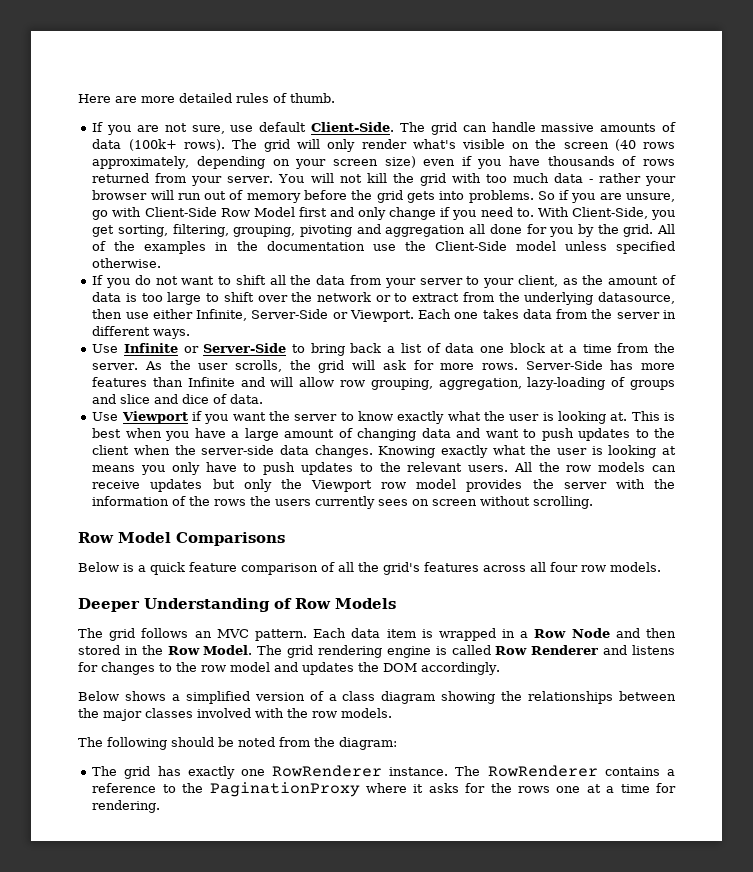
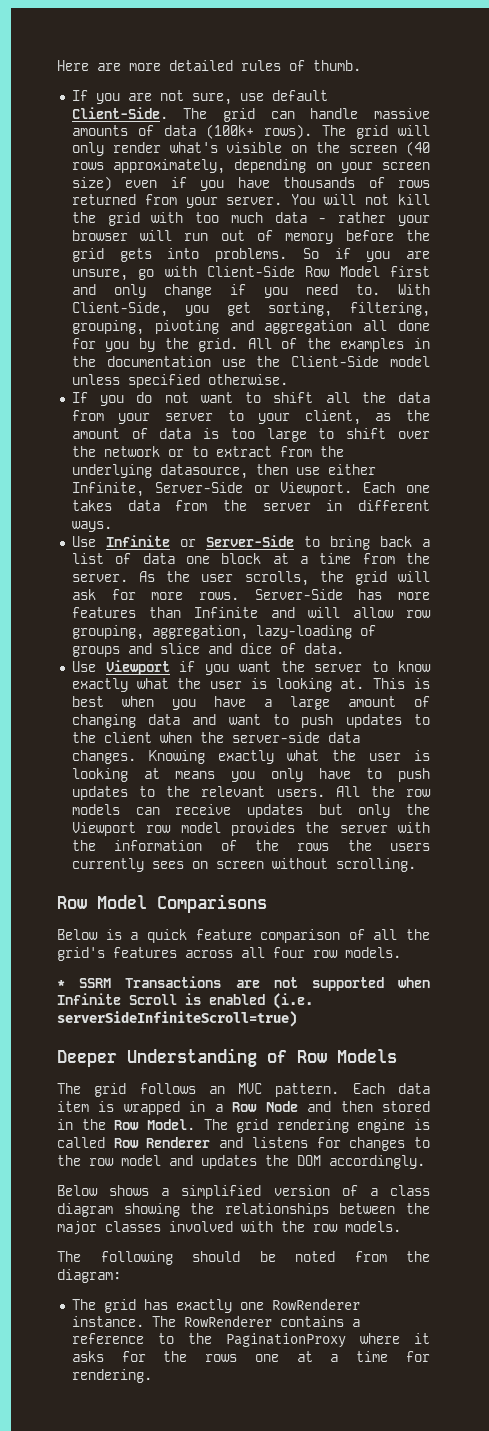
(661, 567) none -> [57,976,430,991] [57,993,313,1009] [57,1011,297,1027] // * SSRM Transactions are not supported when Infinite Scroll is enabled (i.e. serverSideInfiniteScroll=true)

